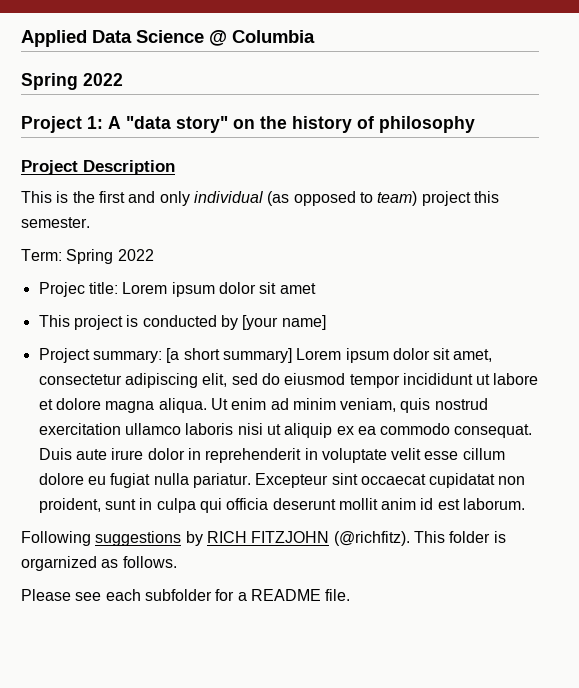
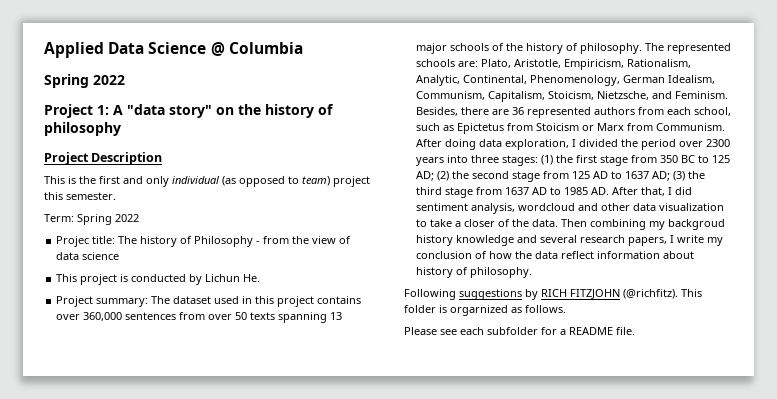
[122,282,316,297] Lorem ipsum dolor sit amet -> [118,236,352,247] [56,252,120,260] The history of Philosophy - from the view of data science
[242,315,326,330] [your name] -> [205,274,261,282] Lichun He.
[166,348,493,363] [38,373,539,388] [38,398,488,413] [38,423,533,438] [38,448,505,463] [38,473,526,488] [38,498,526,513] [a short summary] Lorem ipsum dolor sit amet, consectetur adipiscing elit, sed do eiusmod tempor incididunt ut labore et dolore magna aliqua. Ut enim ad minim veniam, quis nostrud exercitation ullamco laboris nisi ut aliquip ex ea commodo consequat. Duis aute irure dolor in reprehenderit in voluptate velit esse cillum dolore eu fugiat nulla pariatur. Excepteur sint occaecat cupidatat non proident, sunt in culpa qui officia deserunt mollit anim id est laborum. -> [151,296,362,307] [56,312,343,323] [416,43,732,54] [416,59,692,70] [416,75,716,86] [416,91,729,102] [416,107,732,118] [416,123,726,134] [416,139,731,150] [416,155,731,166] [416,171,706,182] [416,187,693,198] [416,203,725,214] [416,219,726,230] [416,235,724,246] [416,251,695,259] [416,267,533,278] The dataset used in this project contains over 360,000 sentences from over 50 texts spanning 13 major schools of the history of philosophy. The represented schools are: Plato, Aristotle, Empiricism, Rationalism, Analytic, Continental, Phenomenology, German Idealism, Communism, Capitalism, Stoicism, Nietzsche, and Feminism. Besides, there are 36 represented authors from each school, such as Epictetus from Stoicism or Marx from Communism. After doing data exploration, I divided the period over 2300 years into three stages: (1) the first stage from 350 BC to 125 AD; (2) the second stage from 125 AD to 1637 AD; (3) the third stage from 1637 AD to 1985 AD. After that, I did sentiment analysis, wordcloud and other data visualization to take a closer of the data. Then combining my backgroud history knowledge and several research papers, I write my conclusion of how the data reflect information about history of philosophy.

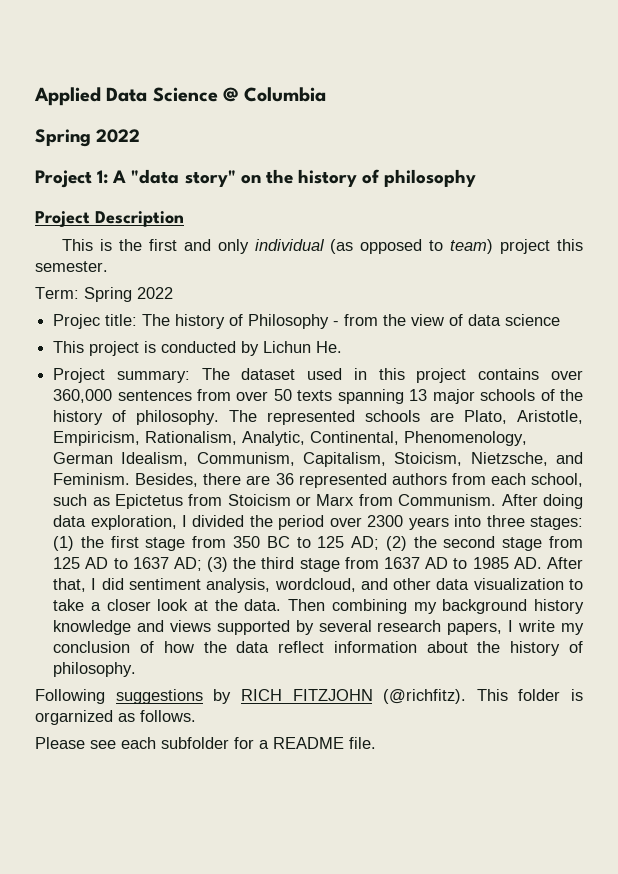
[458,61,479,67] are: -> [430,412,455,422] are
[518,203,576,211] wordcloud -> [274,578,356,592] wordcloud,
[498,219,511,227] of -> [157,599,209,611] look at
[668,219,726,230] backgroud -> [442,599,528,614] background
(538, 239) none -> [169,620,314,635] views supported by
(695, 255) none -> [477,641,501,653] the

